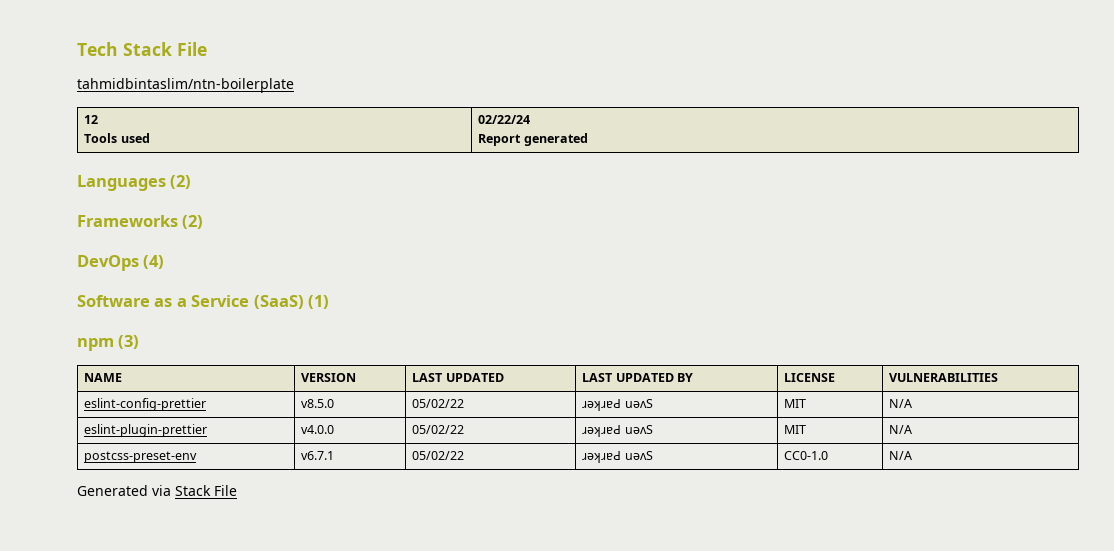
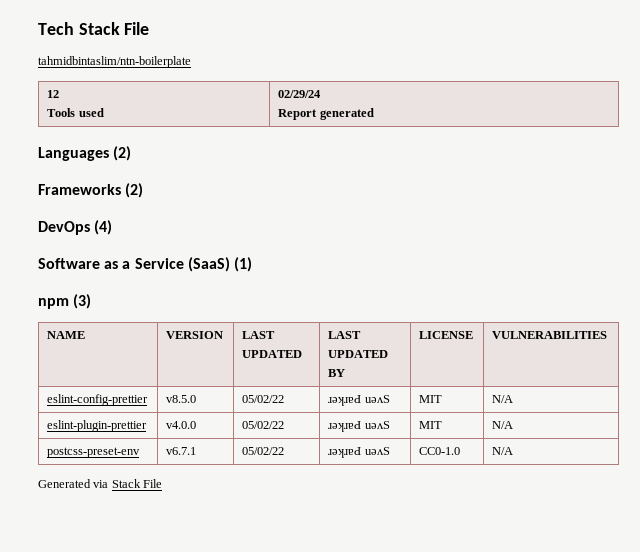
[478,115,531,124] 02/22/24 -> [278,90,322,98] 02/29/24

